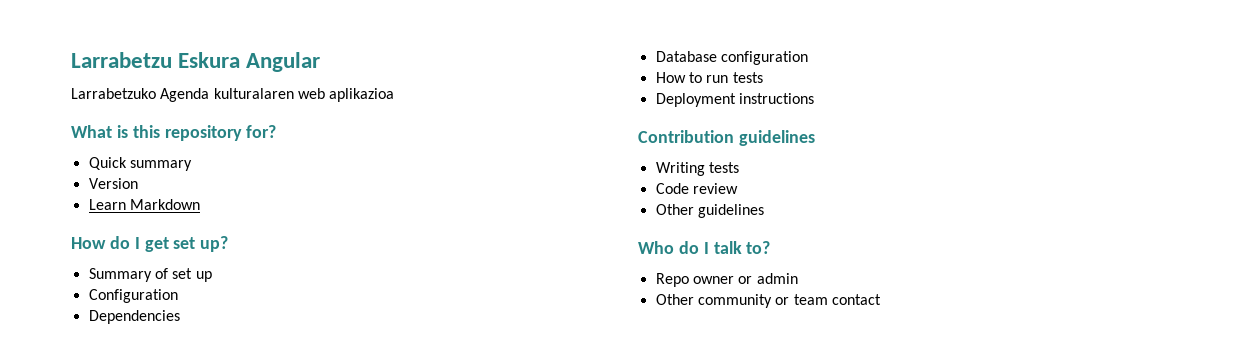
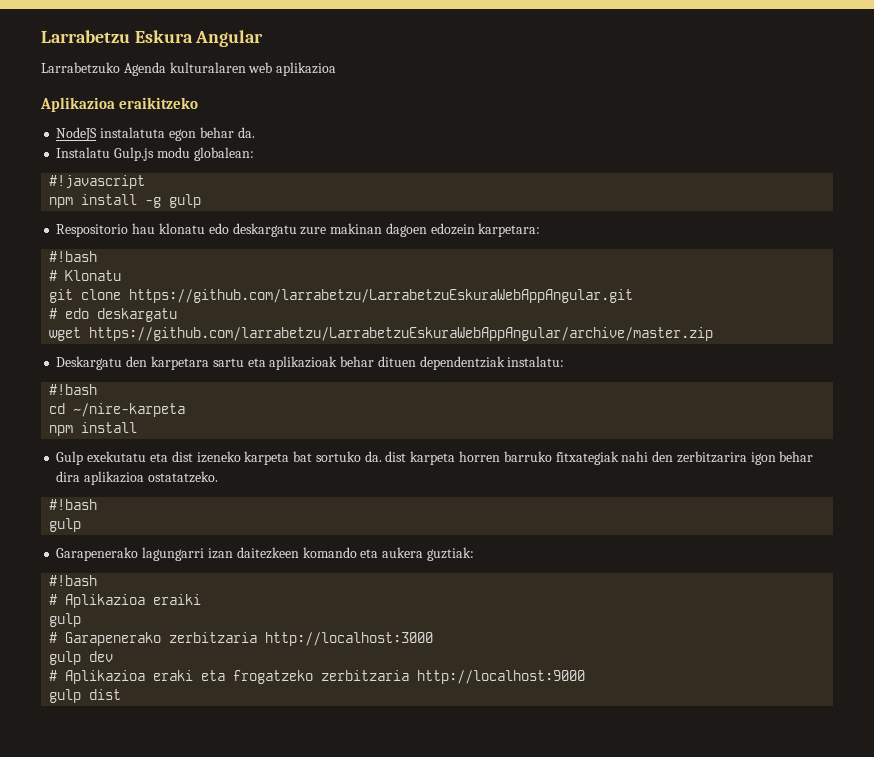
[71,125,277,141] [88,157,192,171] [88,178,138,189] [88,199,200,210] [71,236,229,252] [88,268,212,282] [88,289,178,303] [88,310,180,324] [655,51,808,65] [655,72,763,83] [655,93,814,107] [638,130,815,146] [655,162,739,176] [655,183,738,194] [655,204,764,218] [638,241,771,254] [655,273,798,287] [655,294,881,308] What is this repository for? // Quick summary // Version // Learn Markdown // How do I get set up? // Summary of set up // Configuration // Dependencies // Database configuration // How to run tests // Deployment instructions // Contribution guidelines // Writing tests // Code review // Other guidelines // Who do I talk to? // Repo owner or admin // Other community or team contact -> [40,97,199,112] [56,127,255,141] [56,147,254,161] [49,175,146,189] [49,194,202,208] [56,223,541,237] [49,251,98,262] [49,270,122,281] [49,289,634,303] [49,308,178,322] [49,327,714,341] [56,356,565,370] [49,384,98,395] [49,403,186,417] [49,422,138,436] [56,451,814,465] [56,471,218,485] [49,499,98,510] [49,518,82,532] [56,547,474,561] [49,575,98,586] [49,594,202,608] [49,613,82,627] [49,632,434,646] [49,651,114,665] [49,670,586,684] [49,689,122,703] Aplikazioa eraikitzeko // NodeJS instalatuta egon behar da. // Instalatu Gulp.js modu globalean: // #!javascript // npm install -g gulp // Respositorio hau klonatu edo deskargatu zure makinan dagoen edozein karpetara: // #!bash // # Klonatu // git clone https://github.com/larrabetzu/LarrabetzuEskuraWebAppAngular.git // # edo deskargatu // wget https://github.com/larrabetzu/LarrabetzuEskuraWebAppAngular/archive/master.zip // Deskargatu den karpetara sartu eta aplikazioak behar dituen dependentziak instalatu: // #!bash // cd ~/nire-karpeta // npm install // Gulp exekutatu eta dist izeneko karpeta bat sortuko da. dist karpeta horren barruko fitxategiak nahi den zerbitzarira igon behar dira aplikazioa ostatatzeko. // #!bash // gulp // Garapenerako lagungarri izan daitezkeen komando eta aukera guztiak: // #!bash // # Aplikazioa eraiki // gulp // # Garapenerako zerbitzaria http://localhost:3000 // gulp dev // # Aplikazioa eraki eta frogatzeko zerbitzaria http://localhost:9000 // gulp dist

